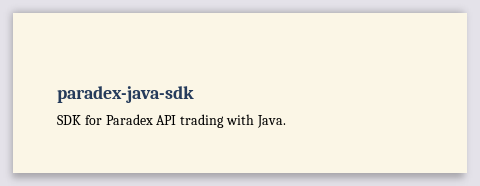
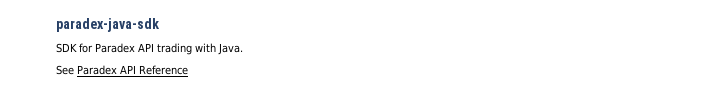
(286, 121) none -> [56,65,188,75] // See Paradex API Reference

